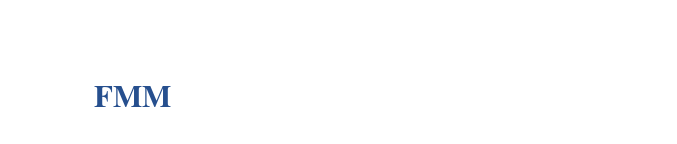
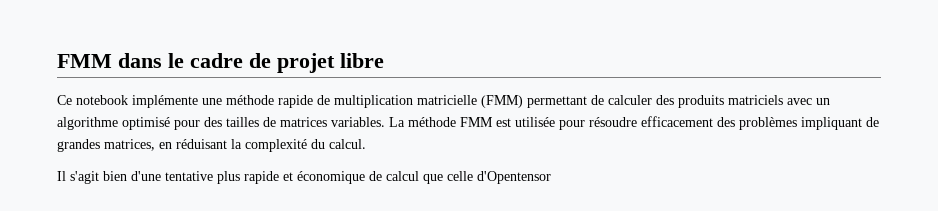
[94,86,171,107] FMM -> [57,53,384,73] [57,95,830,108] [57,116,879,130] [57,139,366,152] [57,171,551,184] FMM dans le cadre de projet libre // Ce notebook implémente une méthode rapide de multiplication matricielle (FMM) permettant de calculer des produits matriciels avec un algorithme optimisé pour des tailles de matrices variables. La méthode FMM est utilisée pour résoudre efficacement des problèmes impliquant de grandes matrices, en réduisant la complexité du calcul. // Il s'agit bien d'une tentative plus rapide et économique de calcul que celle d'Opentensor

